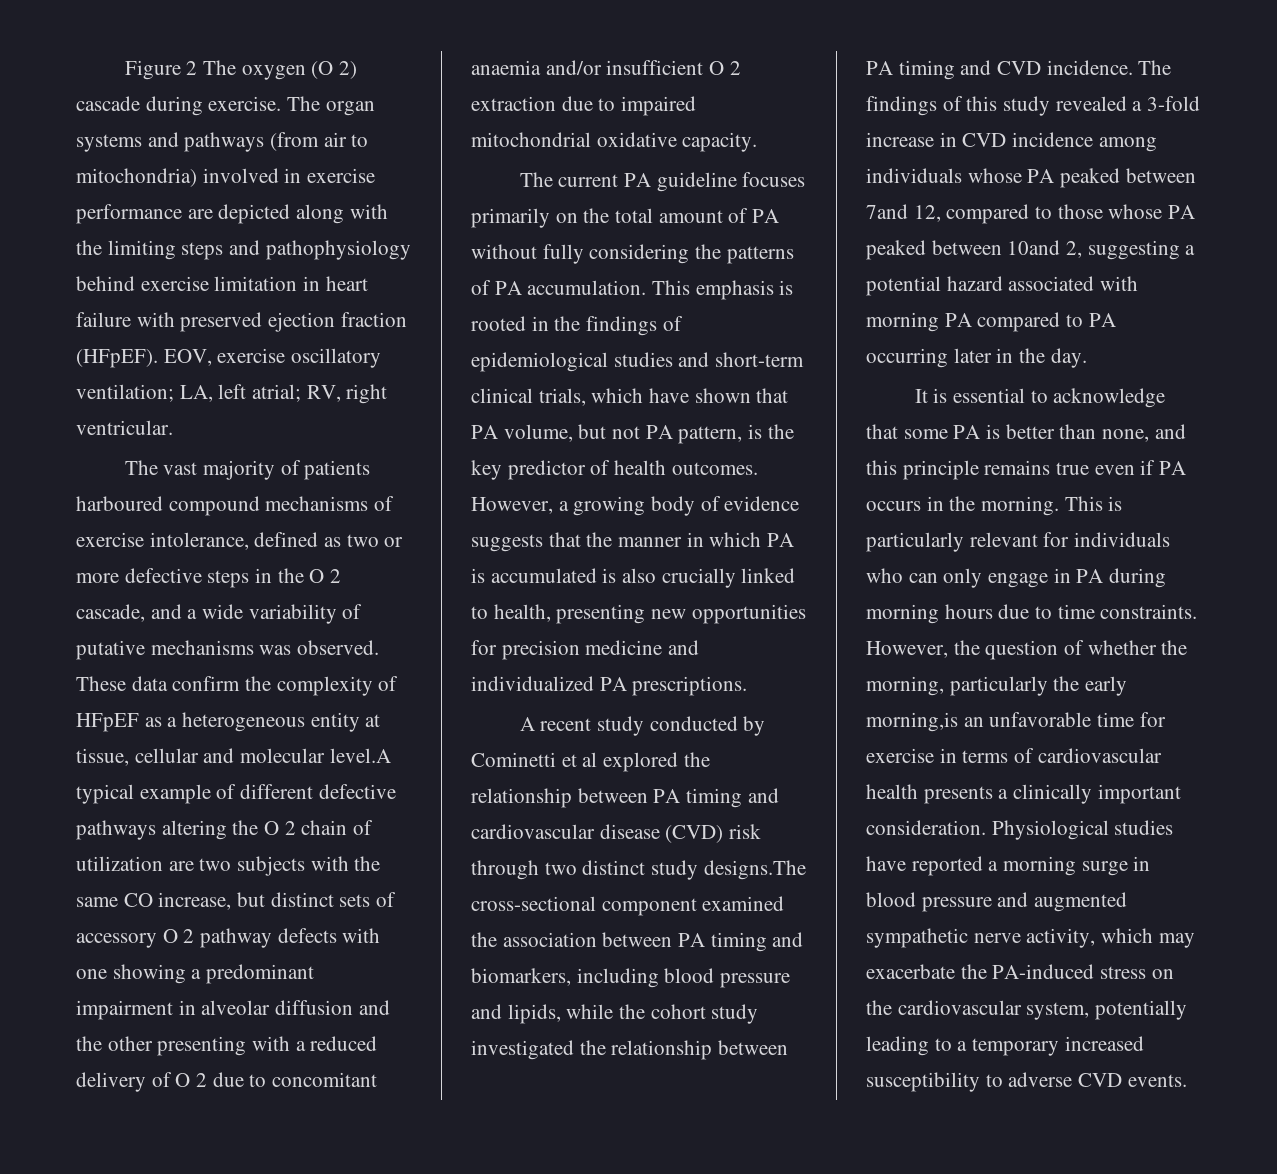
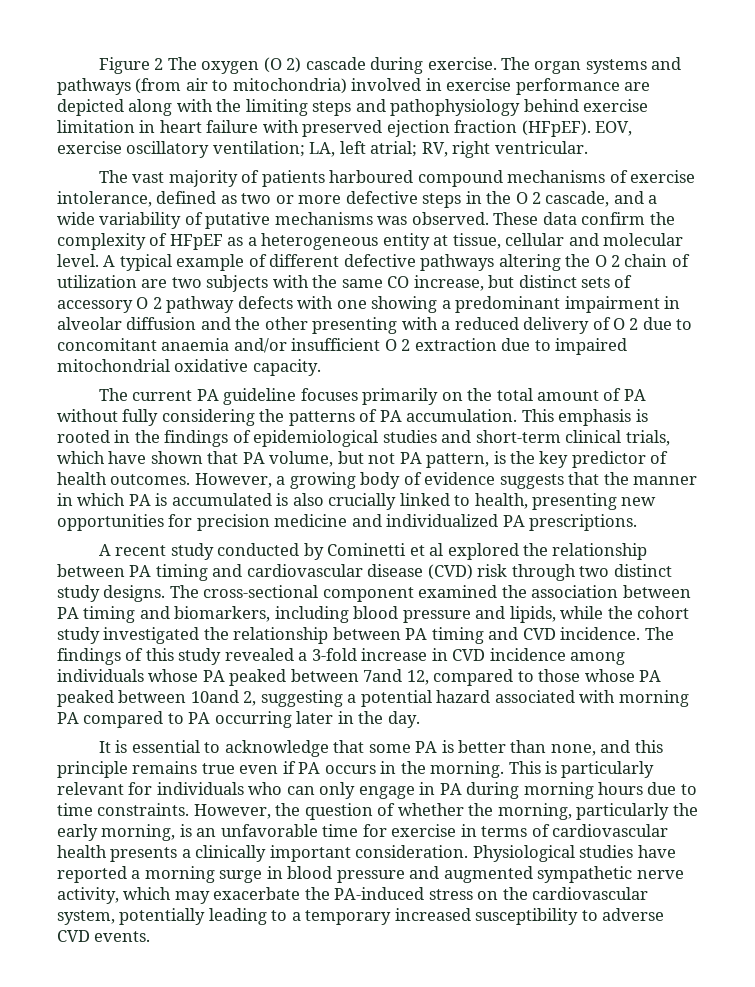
[329,748,391,763] level.A -> [57,254,116,267] level. A
[703,860,806,880] designs.The -> [103,585,199,602] designs. The
[866,712,958,732] morning,is -> [101,824,192,841] morning, is

